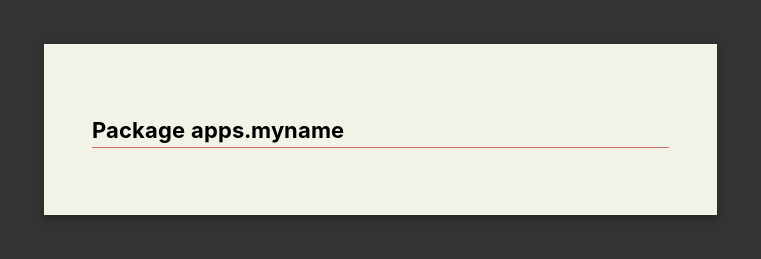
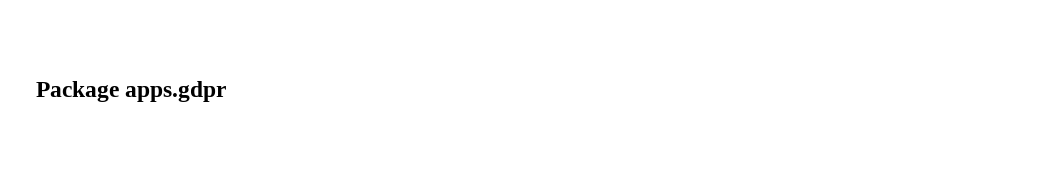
[190,126,344,143] apps.myname -> [125,81,227,102] apps.gdpr

